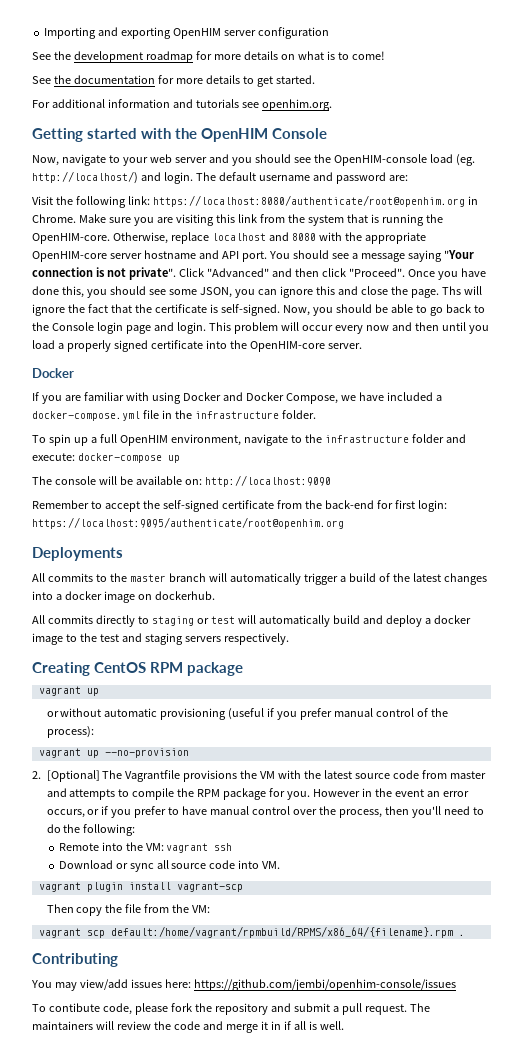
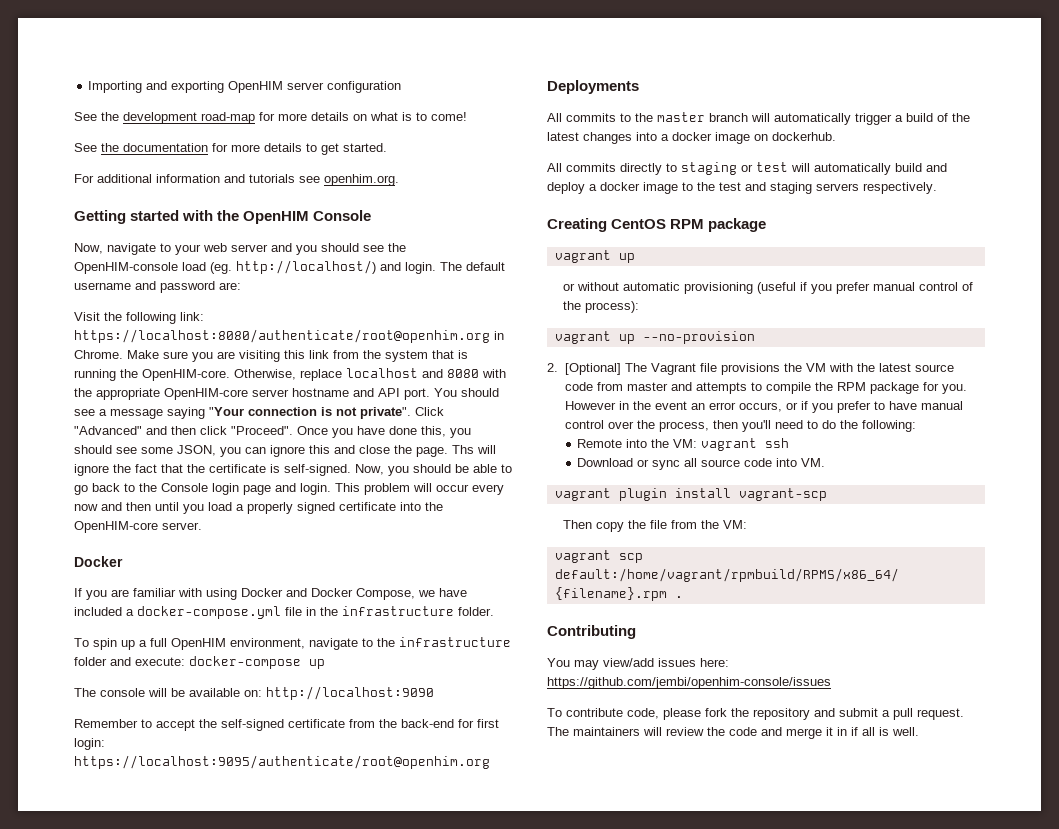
[145,51,193,63] roadmap -> [201,112,255,124] road-map
[125,770,181,782] Vagrantfile -> [650,363,717,375] Vagrant file
[48,1003,100,1012] contibute -> [566,708,623,717] contribute

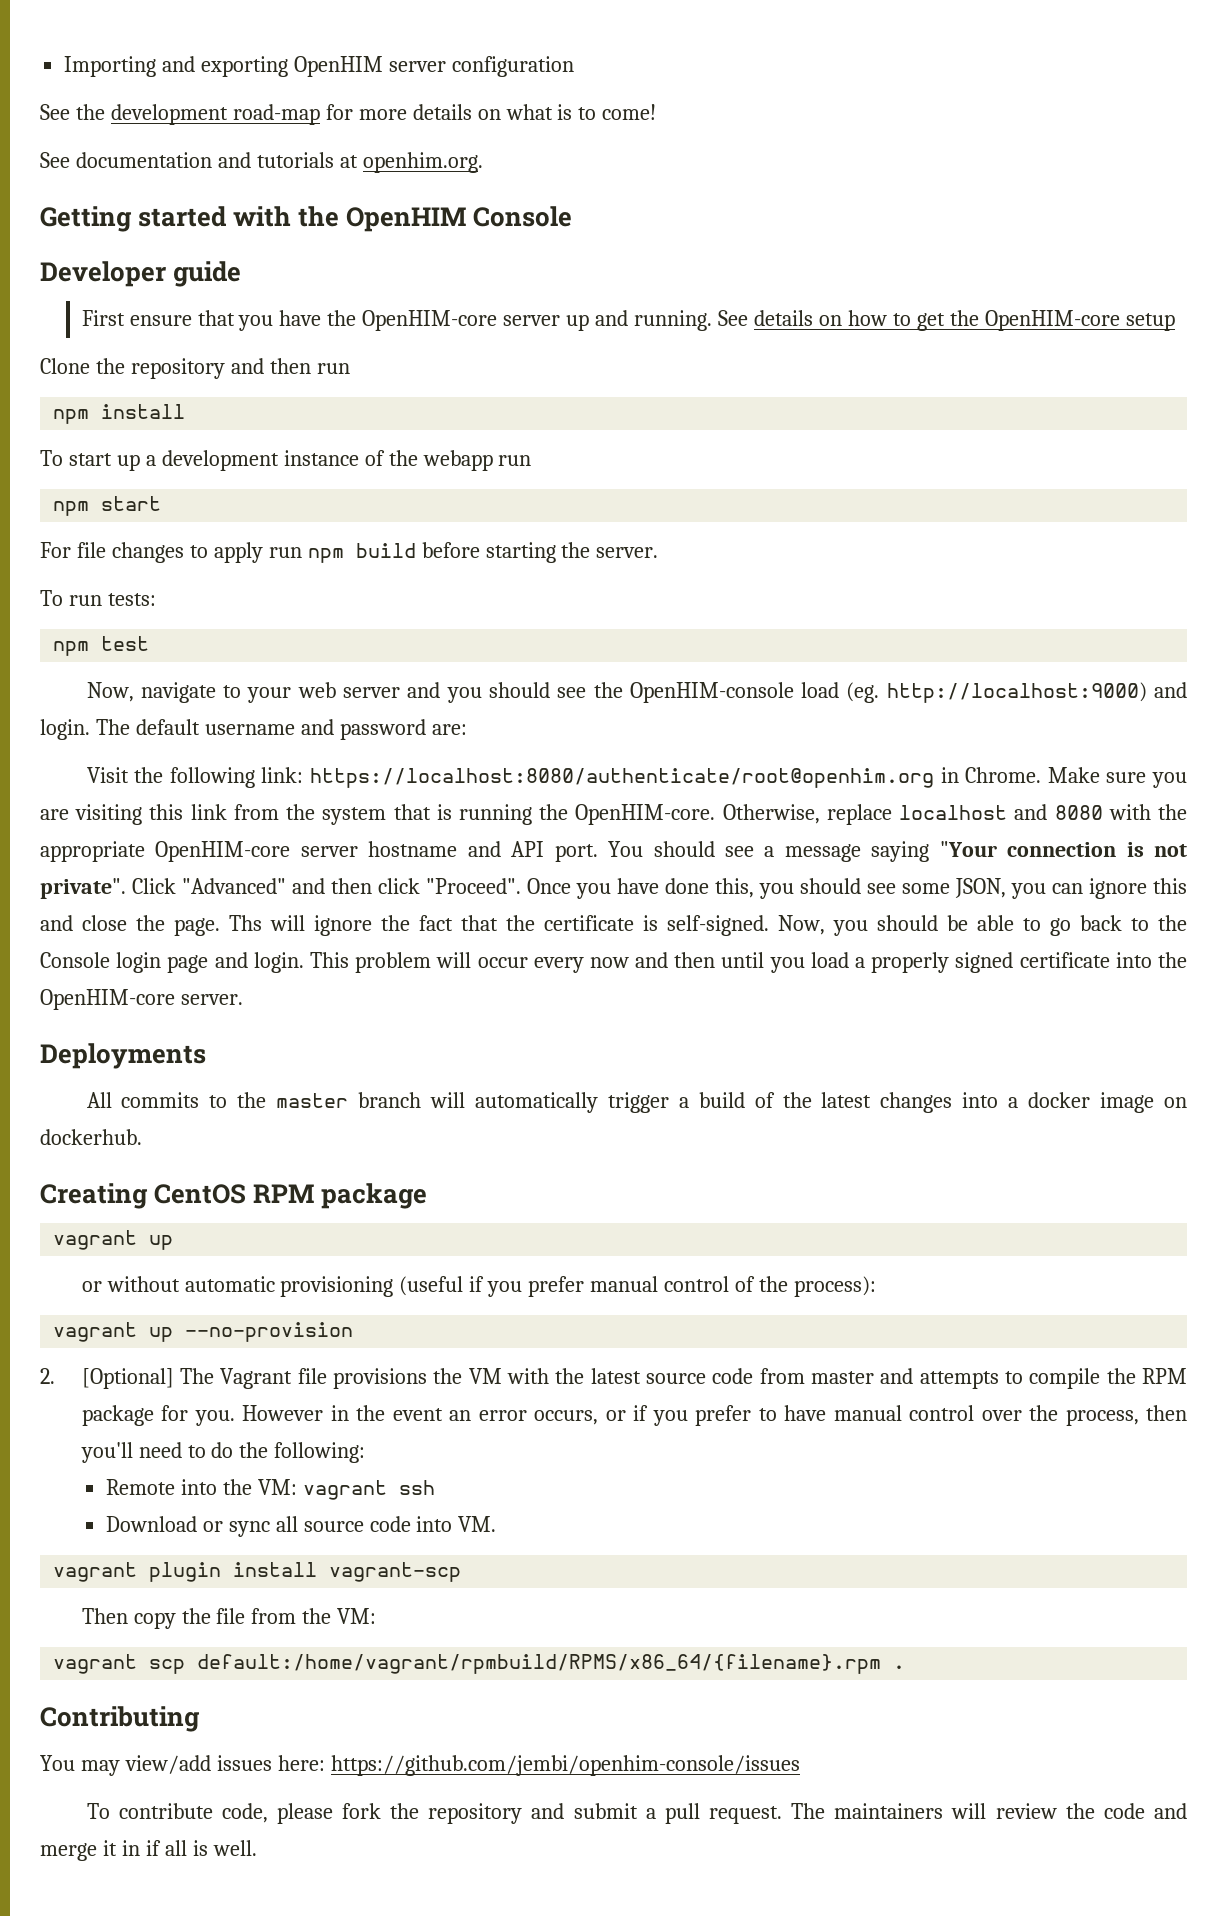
[101,143,387,155] [74,174,220,183] the documentation for more details to get started. // For additional information -> [75,152,212,168] documentation
[299,176,320,183] see -> [339,155,358,168] at
(372, 215) none -> [40,261,242,287] [81,310,1175,331] [40,358,350,379] [53,404,186,424] [40,450,532,471] [53,496,162,516] [40,542,659,563] [40,590,156,606] [53,636,150,656] // Developer guide // First ensure that you have the OpenHIM-core server up and running. See details on how to get the OpenHIM-core setup // Clone the repository and then run // npm install // To start up a development instance of the webapp run // npm start // For file changes to apply run npm build before starting the server. // To run tests: // npm test
[236,260,376,274] http://localhost/) -> [886,682,1147,703] http://localhost:9000)
[74,556,123,567] [74,588,467,600] [74,606,494,619] [74,637,511,650] [74,656,325,669] [74,686,434,700] [74,719,499,731] [74,738,105,750] [74,755,490,769] // Docker // If you are familiar with using Docker and Docker Compose, we have included a docker-compose.yml file in the infrastructure folder. // To spin up a full OpenHIM environment, navigate to the infrastructure folder and execute: docker-compose up // The console will be available on: http://localhost:9090 // Remember to accept the self-signed certificate from the back-end for first login: https://localhost:9095/authenticate/root@openhim.org -> (243, 999) none
[547,162,947,175] [547,182,937,194] // All commits directly to staging or test will automatically build and deploy a docker image to the test and staging servers respectively. -> (142, 1137) none

